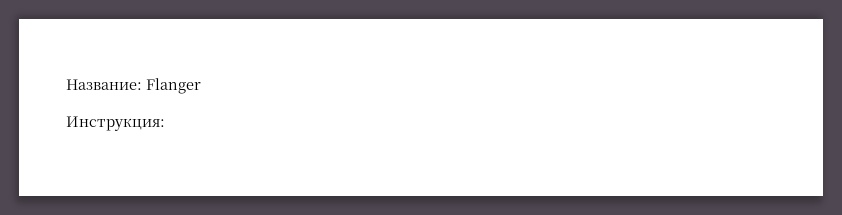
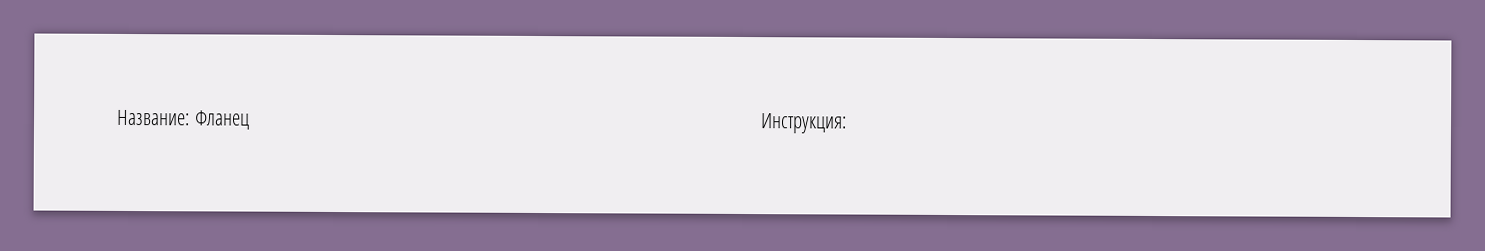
[146,78,201,94] Flanger -> [193,110,250,130] Фланец

